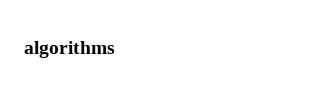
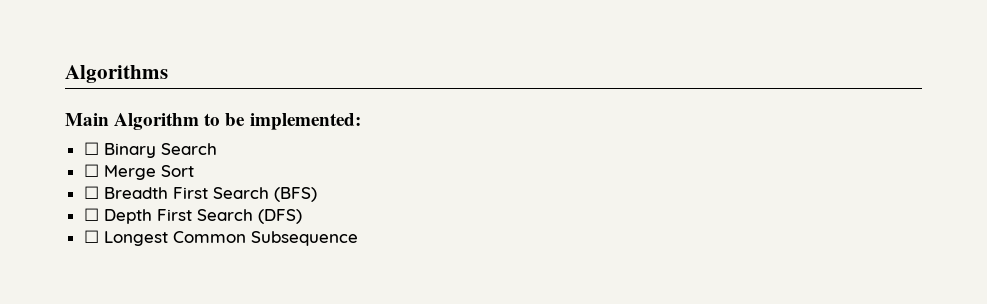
[24,41,115,58] algorithms -> [65,65,168,83] [65,113,361,130] [83,142,217,158] [83,164,194,180] [83,186,317,202] [83,208,302,224] [83,230,358,246] Algorithms // Main Algorithm to be implemented: // ☐ Binary Search // ☐ Merge Sort // ☐ Breadth First Search (BFS) // ☐ Depth First Search (DFS) // ☐ Longest Common Subsequence

